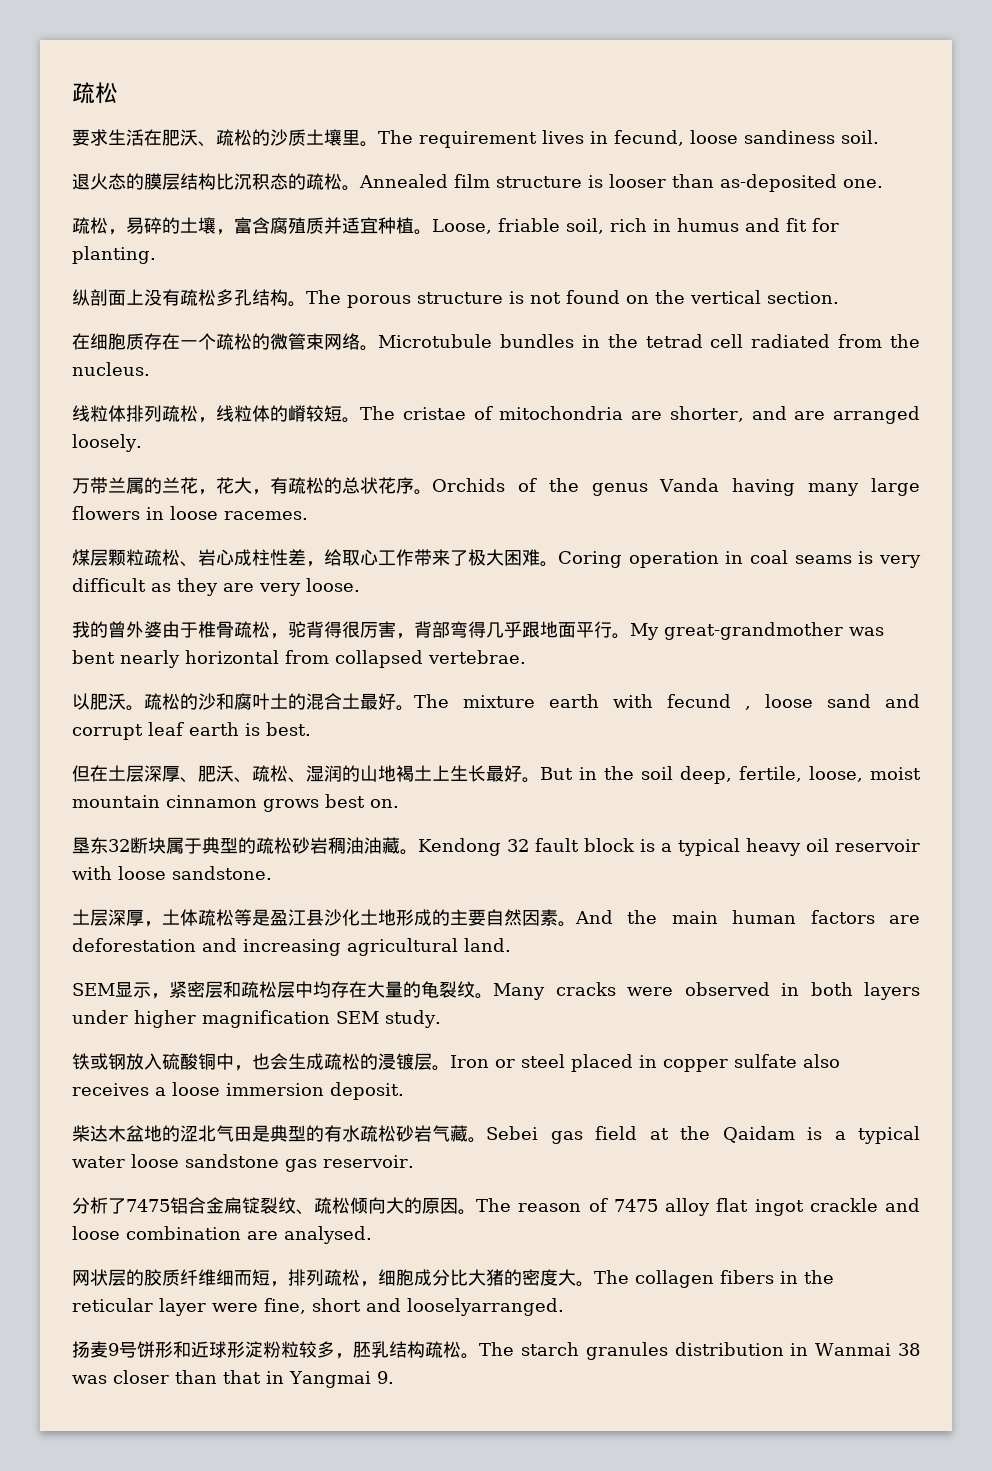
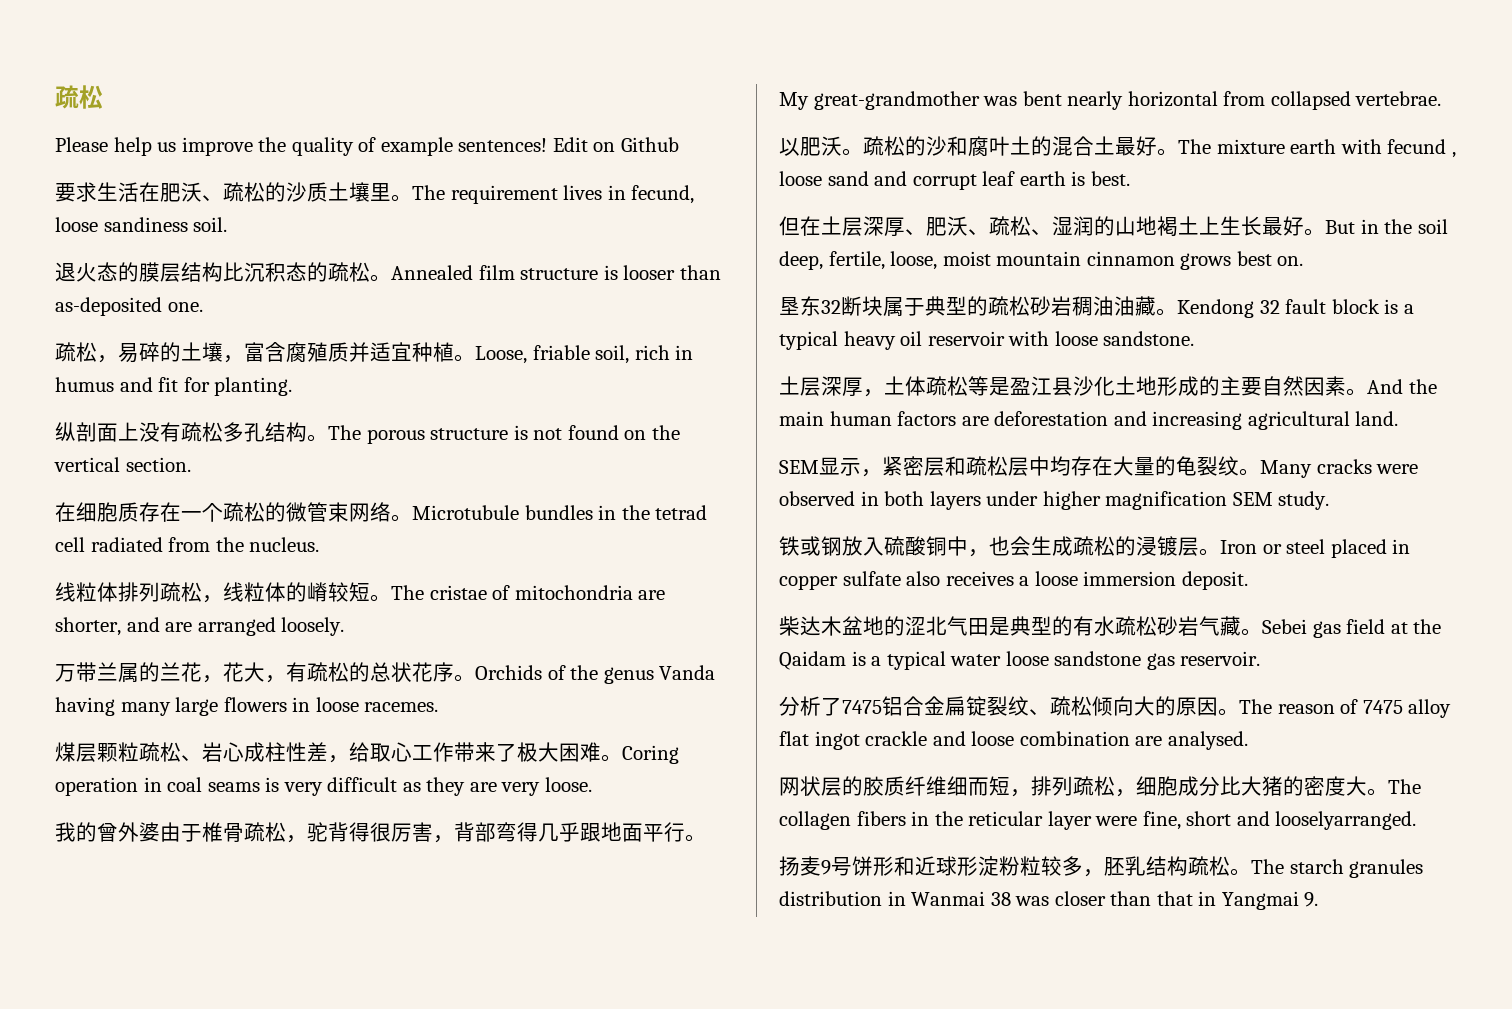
[72,82,118,104] 疏松 -> [55,85,103,109] [55,137,679,156] 疏松 // Please help us improve the quality of example sentences! Edit on Github

